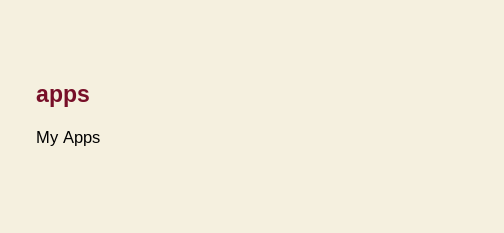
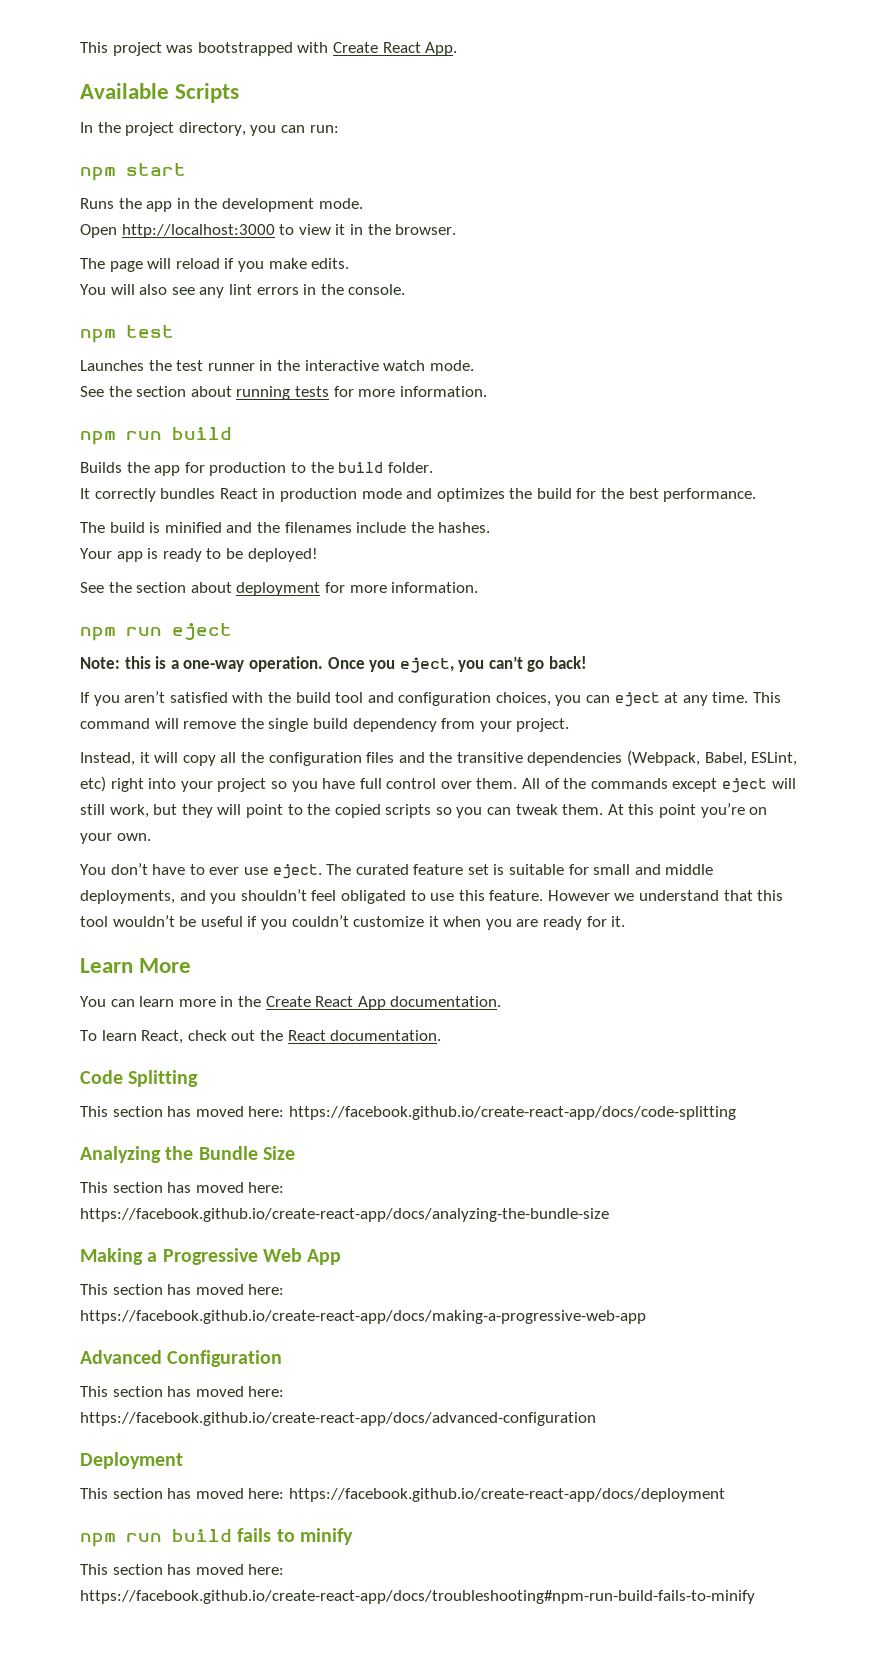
[36,89,90,107] [36,131,100,146] apps // My Apps -> [80,42,458,56] [80,83,240,103] [80,122,339,136] [80,163,186,181] [80,198,363,212] [80,224,457,238] [80,258,350,272] [80,284,406,298] [80,325,174,343] [80,360,474,371] [80,386,487,400] [80,427,232,445] [80,462,433,476] [80,488,757,502] [80,522,491,533] [80,548,318,562] [80,582,479,596] [80,623,232,641] [80,656,588,673] [80,691,782,707] [80,718,570,732] [80,750,798,766] [80,776,796,793] [80,803,768,818] [80,833,151,844] [80,863,714,879] [80,889,784,904] [80,915,626,930] [80,958,192,973] [80,996,502,1010] [80,1030,442,1044] [80,1070,199,1087] [80,1106,736,1120] [80,1146,295,1163] [80,1182,285,1193] [80,1208,609,1222] [80,1248,342,1265] [80,1284,285,1295] [80,1310,646,1324] [80,1350,283,1367] [80,1386,285,1397] [80,1412,596,1426] [80,1452,183,1469] [80,1488,725,1502] [80,1528,353,1547] [80,1564,285,1575] [80,1590,755,1604] This project was bootstrapped with Create React App. // Available Scripts // In the project directory, you can run: // npm start // Runs the app in the development mode. // Open http://localhost:3000 to view it in the browser. // The page will reload if you make edits. // You will also see any lint errors in the console. // npm test // Launches the test runner in the interactive watch mode. // See the section about running tests for more information. // npm run build // Builds the app for production to the build folder. // It correctly bundles React in production mode and optimizes the build for the best performance. // The build is minified and the filenames include the hashes. // Your app is ready to be deployed! // See the section about deployment for more information. // npm run eject // Note: this is a one-way operation. Once you eject, you can’t go back! // If you aren’t satisfied with the build tool and configuration choices, you can eject at any time. This command will remove the single build dependency from your project. // Instead, it will copy all the configuration files and the transitive dependencies (Webpack, Babel, ESLint, etc) right into your project so you have full control over them. All of the commands except eject will still work, but they will point to the copied scripts so you can tweak them. At this point you’re on your own. // You don’t have to ever use eject. The curated feature set is suitable for small and middle deployments, and you shouldn’t feel obligated to use this feature. However we understand that this tool wouldn’t be useful if you couldn’t customize it when you are ready for it. // Learn More // You can learn more in the Create React App documentation. // To learn React, check out the React documentation. // Code Splitting // This section has moved here: https://facebook.github.io/create-react-app/docs/code-splitting // Analyzing the Bundle Size // This section has moved here: https://facebook.github.io/create-react-app/docs/analyzing-the-bundle-size // Making a Progressive Web App // This section has moved here: https://facebook.github.io/create-react-app/docs/making-a-progressive-web-app // Advanced Configuration // This section has moved here: https://facebook.github.io/create-react-app/docs/advanced-configuration // Deployment // This section has moved here: https://facebook.github.io/create-react-app/docs/deployment // npm run build fails to minify // This section has moved here: https://facebook.github.io/create-react-app/docs/troubleshooting#npm-run-build-fails-to-minify

